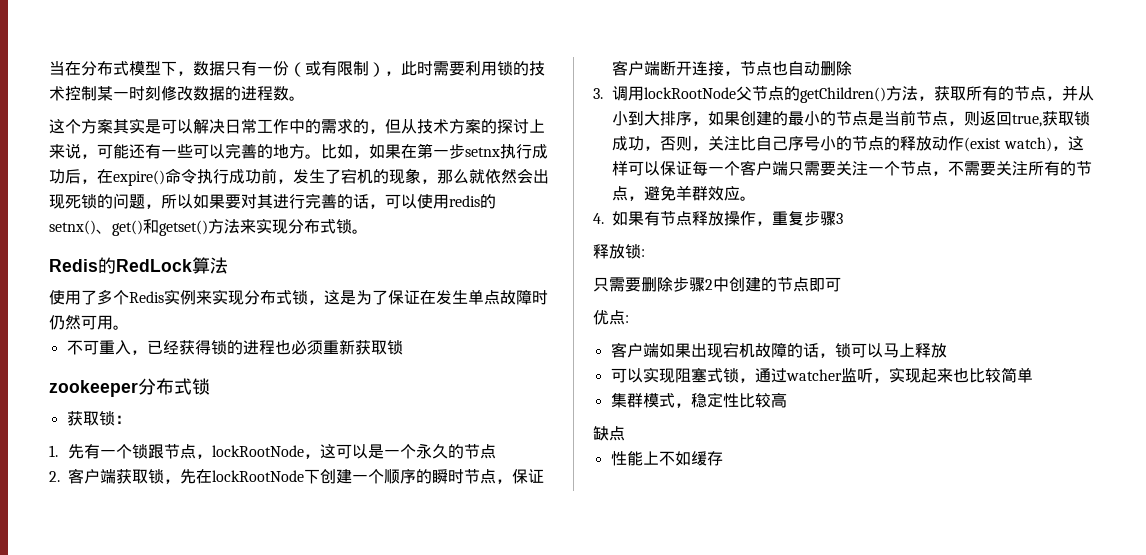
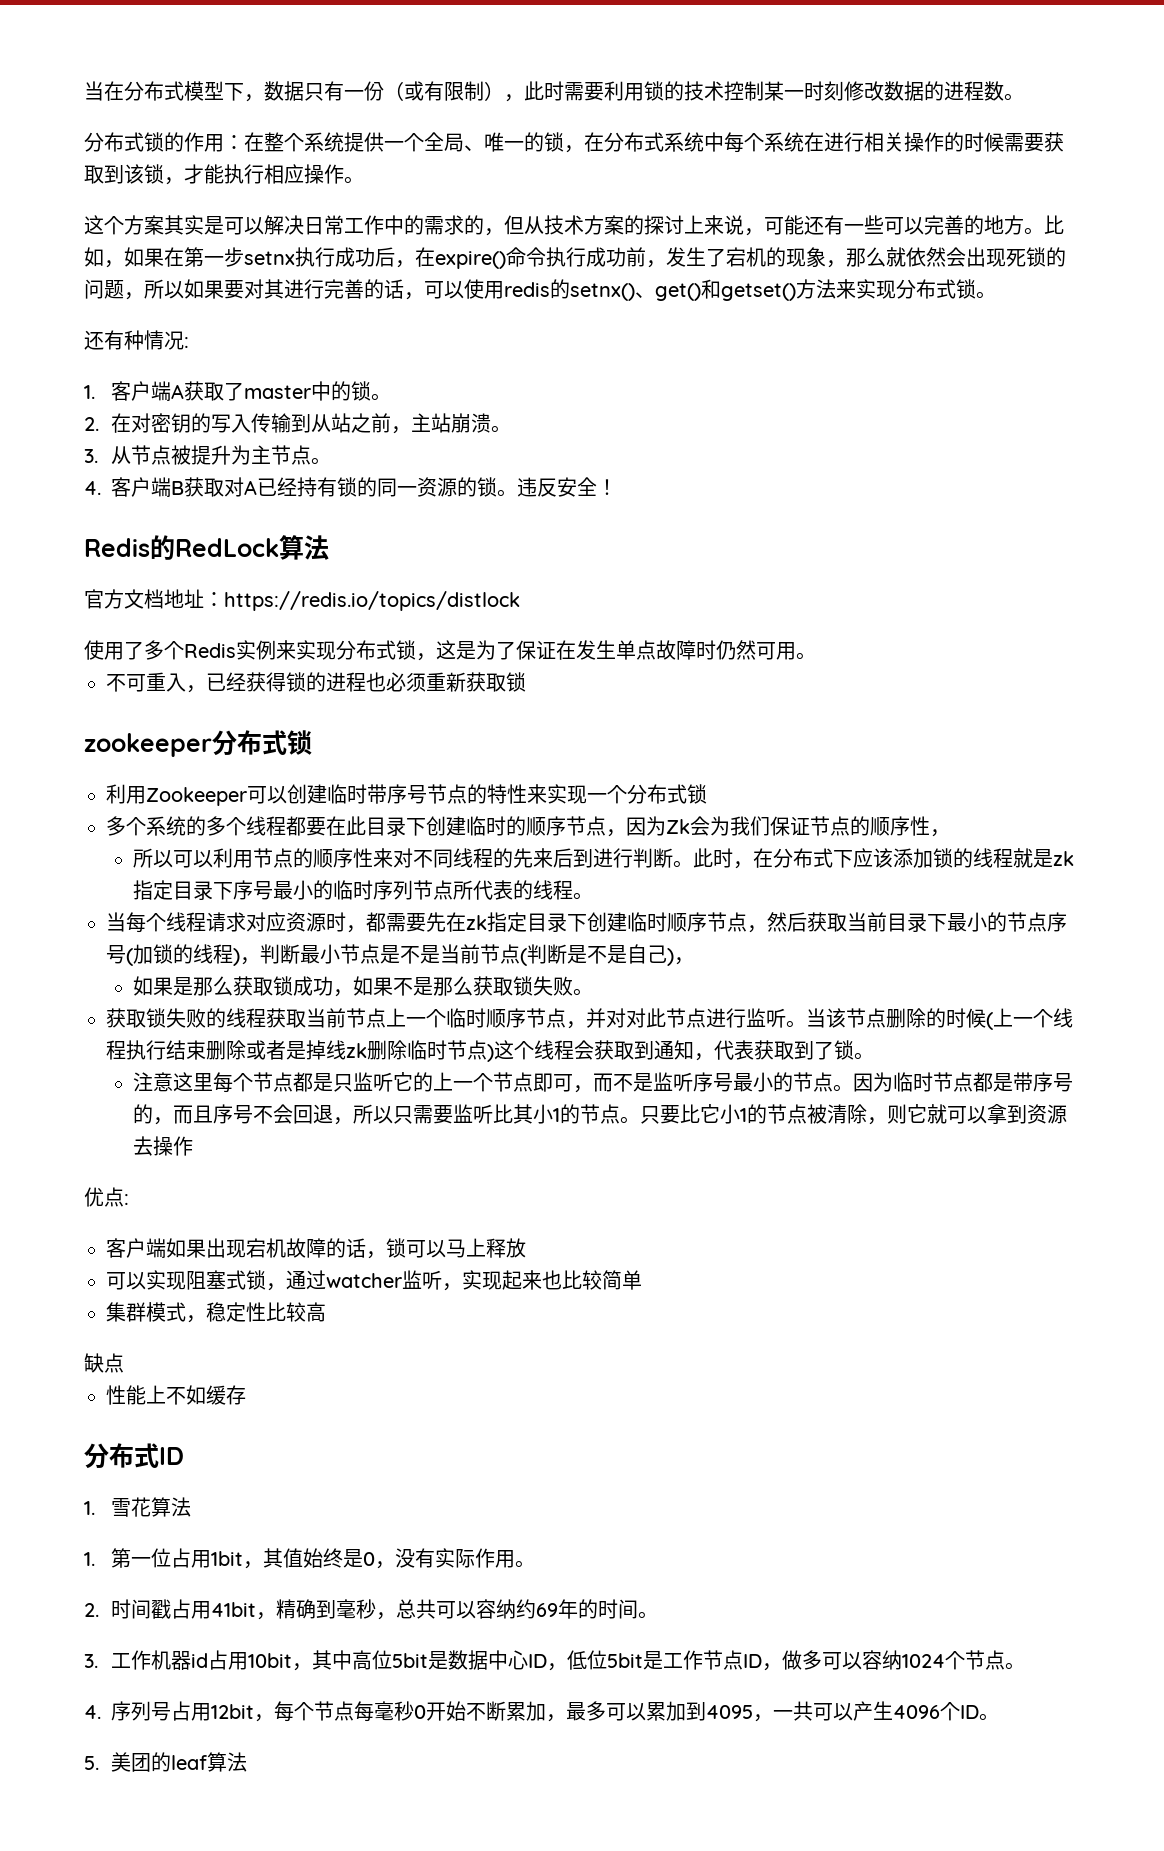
(305, 98) none -> [84,132,1064,153] [84,164,364,185] // 分布式锁的作用：在整个系统提供一个全局、唯一的锁，在分布式系统中每个系统在进行相关操作的时候需要获取到该锁，才能执行相应操作。
(368, 231) none -> [84,330,189,350] [84,381,392,401] [84,413,512,434] [84,445,332,465] [84,477,618,497] // 还有种情况: // 1.客户端A获取了master中的锁。 // 2.在对密钥的写入传输到从站之前，主站崩溃。 // 3.从节点被提升为主节点。 // 4.客户端B获取对A已经持有锁的同一资源的锁。违反安全！
(228, 265) none -> [84,589,520,611] // 官方文档地址：https://redis.io/topics/distlock
[66,411,131,426] [49,443,497,459] [49,468,545,484] [612,60,853,76] [593,85,1095,103] [612,110,1091,127] [612,136,1084,152] [612,160,1093,176] [612,185,757,201] [593,211,844,226] [593,244,645,259] [593,277,841,292] 获取锁： // 1.先有一个锁跟节点，lockRootNode，这可以是一个永久的节点 // 2.客户端获取锁，先在lockRootNode下创建一个顺序的瞬时节点，保证客户端断开连接，节点也自动删除 // 3.调用lockRootNode父节点的getChildren()方法，获取所有的节点，并从小到大排序，如果创建的最小的节点是当前节点，则返回true,获取锁成功，否则，关注比自己序号小的节点的释放动作(exist watch)，这样可以保证每一个客户端只需要关注一个节点，不需要关注所有的节点，避免羊群效应。 // 4.如果有节点释放操作，重复步骤3 // 释放锁: // 只需要删除步骤2中创建的节点即可 -> [106,784,707,806] [106,816,950,837] [133,848,1075,869] [133,880,594,900] [106,912,1067,933] [106,944,694,966] [133,976,594,997] [106,1008,1073,1030] [106,1040,874,1062] [133,1072,1074,1093] [133,1104,1068,1125] [133,1136,194,1156] 利用Zookeeper可以创建临时带序号节点的特性来实现一个分布式锁 // 多个系统的多个线程都要在此目录下创建临时的顺序节点，因为Zk会为我们保证节点的顺序性， // 所以可以利用节点的顺序性来对不同线程的先来后到进行判断。此时，在分布式下应该添加锁的线程就是zk指定目录下序号最小的临时序列节点所代表的线程。 // 当每个线程请求对应资源时，都需要先在zk指定目录下创建临时顺序节点，然后获取当前目录下最小的节点序号(加锁的线程)，判断最小节点是不是当前节点(判断是不是自己)， // 如果是那么获取锁成功，如果不是那么获取锁失败。 // 获取锁失败的线程获取当前节点上一个临时顺序节点，并对对此节点进行监听。当该节点删除的时候(上一个线程执行结束删除或者是掉线zk删除临时节点)这个线程会获取到通知，代表获取到了锁。 // 注意这里每个节点都是只监听它的上一个节点即可，而不是监听序号最小的节点。因为临时节点都是带序号的，而且序号不会回退，所以只需要监听比其小1的节点。只要比它小1的节点被清除，则它就可以拿到资源去操作
(723, 458) none -> [84,1443,184,1469] [84,1497,192,1517] [84,1548,536,1569] [84,1599,659,1620] [84,1650,1026,1671] [84,1701,1000,1722] [84,1752,248,1772] // 分布式ID // 1.雪花算法 // 1.第一位占用1bit，其值始终是0，没有实际作用。 // 2.时间戳占用41bit，精确到毫秒，总共可以容纳约69年的时间。 // 3.工作机器id占用10bit，其中高位5bit是数据中心ID，低位5bit是工作节点ID，做多可以容纳1024个节点。 // 4.序列号占用12bit，每个节点每毫秒0开始不断累加，最多可以累加到4095，一共可以产生4096个ID。 // 5.美团的leaf算法

